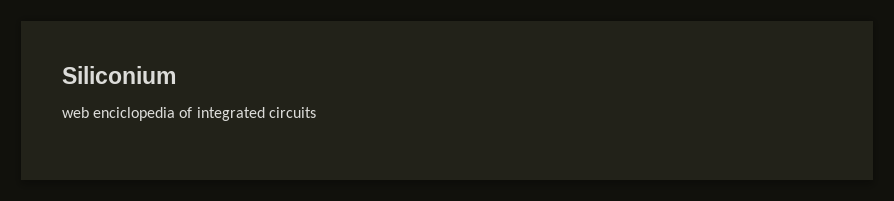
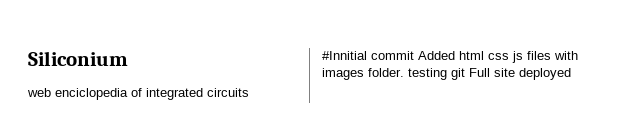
(316, 112) none -> [322,51,578,63] [322,68,571,80] #Innitial commit Added html css js files with images folder. testing git Full site deployed

